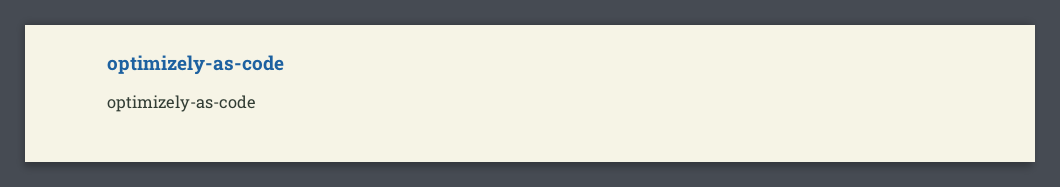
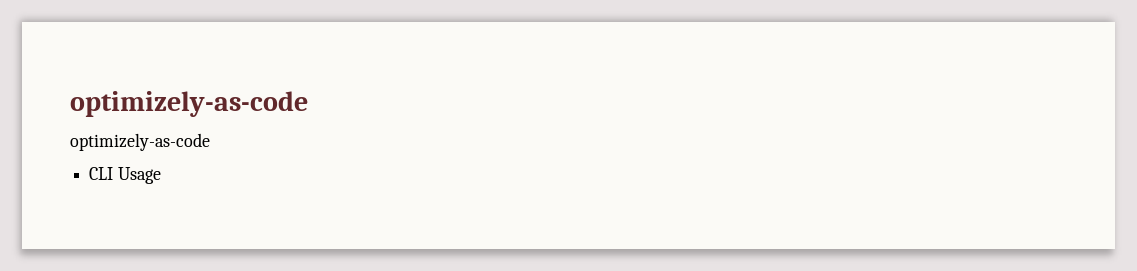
(256, 103) none -> [89,167,161,184] // CLI Usage

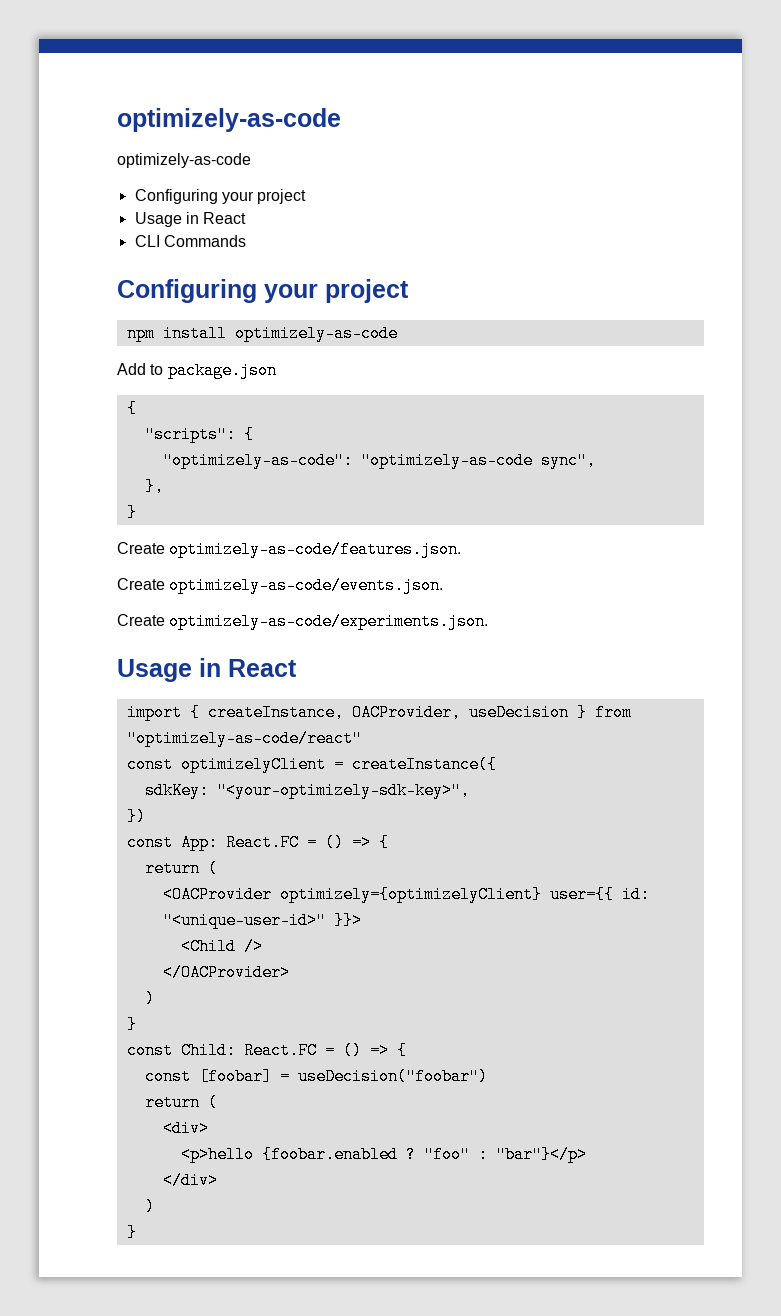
[89,167,161,184] CLI Usage -> [134,189,307,204] [134,212,247,227] [134,235,246,247] [117,279,409,303] [126,325,398,342] [117,362,277,379] [126,400,137,417] [144,426,254,443] [162,452,596,469] [144,478,164,495] [126,504,137,521] [117,541,462,558] [117,577,444,594] [117,613,489,630] [117,658,297,682] [126,704,632,721] [126,730,362,747] [126,756,497,773] [144,782,470,799] [126,808,146,825] [126,834,389,851] [144,860,218,877] [162,886,650,903] [162,912,362,929] [180,938,263,955] [162,964,290,981] [144,990,155,1007] [126,1016,137,1033] [126,1042,407,1059] [144,1068,488,1085] [144,1094,218,1111] [162,1120,209,1137] [180,1146,587,1163] [162,1172,218,1189] [144,1198,155,1215] [126,1224,137,1241] Configuring your project // Usage in React // CLI Commands // Configuring your project // npm install optimizely-as-code // Add to package.json // { // "scripts": { // "optimizely-as-code": "optimizely-as-code sync", // }, // } // Create optimizely-as-code/features.json. // Create optimizely-as-code/events.json. // Create optimizely-as-code/experiments.json. // Usage in React // import { createInstance, OACProvider, useDecision } from "optimizely-as-code/react" // const optimizelyClient = createInstance({ // sdkKey: "<your-optimizely-sdk-key>", // }) // const App: React.FC = () => { // return ( // <OACProvider optimizely={optimizelyClient} user={{ id: "<unique-user-id>" }}> // <Child /> // </OACProvider> // ) // } // const Child: React.FC = () => { // const [foobar] = useDecision("foobar") // return ( // <div> // <p>hello {foobar.enabled ? "foo" : "bar"}</p> // </div> // ) // }

